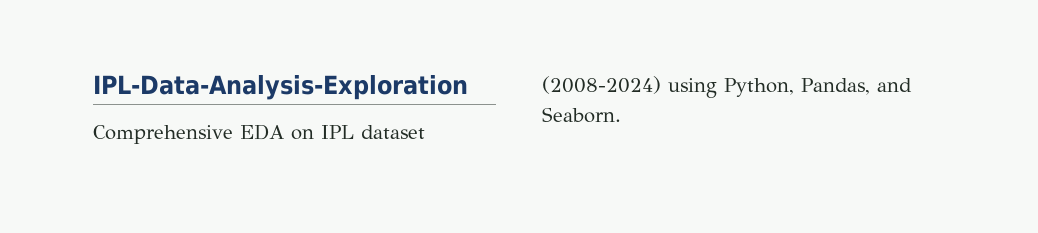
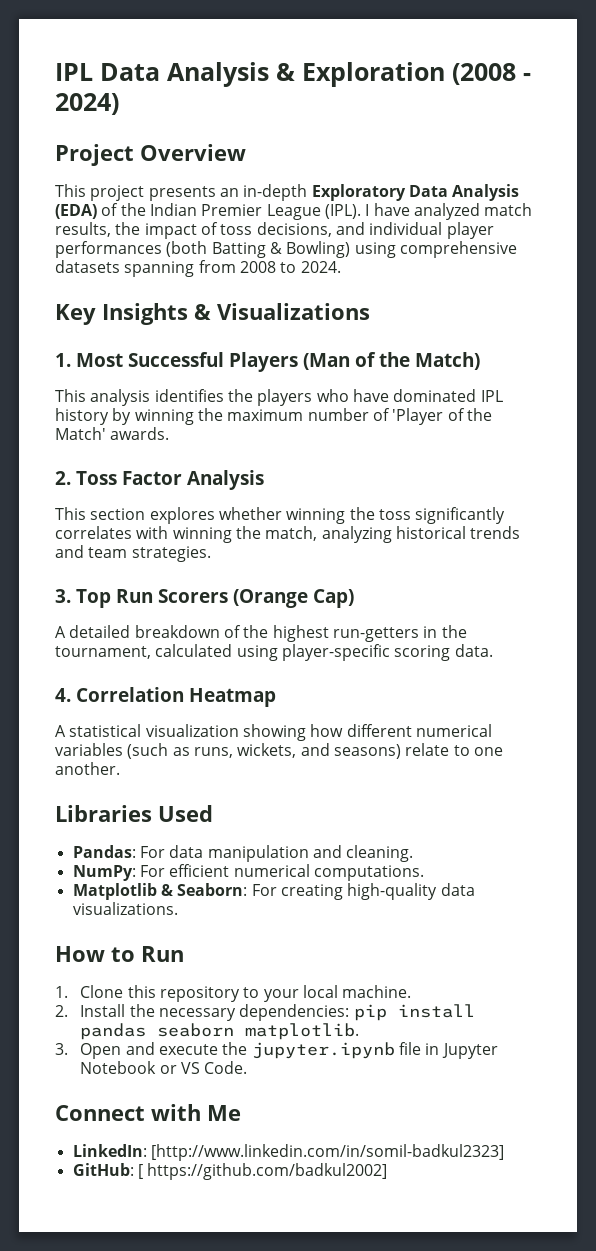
[93,75,468,100] [93,124,425,144] [542,76,912,98] [542,107,621,123] IPL-Data-Analysis-Exploration // Comprehensive EDA on IPL dataset (2008-2024) using Python, Pandas, and Seaborn. -> [55,62,531,87] [55,93,119,115] [55,144,246,166] [55,184,520,201] [55,203,533,220] [55,222,494,239] [55,241,517,258] [55,260,341,277] [55,303,370,325] [55,352,480,372] [55,389,503,406] [55,408,492,425] [55,427,170,440] [55,470,264,490] [55,507,506,524] [55,526,521,543] [55,545,211,562] [55,589,354,608] [55,625,467,642] [55,644,493,661] [55,687,276,707] [55,724,492,741] [55,743,503,759] [55,762,120,775] [55,805,213,822] [72,845,414,862] [72,864,424,881] [72,883,475,900] [72,902,178,915] [55,946,184,962] [55,985,412,1002] [55,1004,475,1021] [80,1023,360,1040] [55,1042,498,1059] [80,1061,248,1074] [55,1104,241,1121] [72,1144,504,1161] [72,1163,388,1180] IPL Data Analysis & Exploration (2008 - 2024) // Project Overview // This project presents an in-depth Exploratory Data Analysis (EDA) of the Indian Premier League (IPL). I have analyzed match results, the impact of toss decisions, and individual player performances (both Batting & Bowling) using comprehensive datasets spanning from 2008 to 2024. // Key Insights & Visualizations // 1. Most Successful Players (Man of the Match) // This analysis identifies the players who have dominated IPL history by winning the maximum number of 'Player of the Match' awards. // 2. Toss Factor Analysis // This section explores whether winning the toss significantly correlates with winning the match, analyzing historical trends and team strategies. // 3. Top Run Scorers (Orange Cap) // A detailed breakdown of the highest run-getters in the tournament, calculated using player-specific scoring data. // 4. Correlation Heatmap // A statistical visualization showing how different numerical variables (such as runs, wickets, and seasons) relate to one another. // Libraries Used // Pandas: For data manipulation and cleaning. // NumPy: For efficient numerical computations. // Matplotlib & Seaborn: For creating high-quality data visualizations. // How to Run // 1. Clone this repository to your local machine. // 2. Install the necessary dependencies: pip install pandas seaborn matplotlib. // 3. Open and execute the jupyter.ipynb file in Jupyter Notebook or VS Code. // Connect with Me // LinkedIn: [http://www.linkedin.com/in/somil-badkul2323] // GitHub: [ https://github.com/badkul2002]

